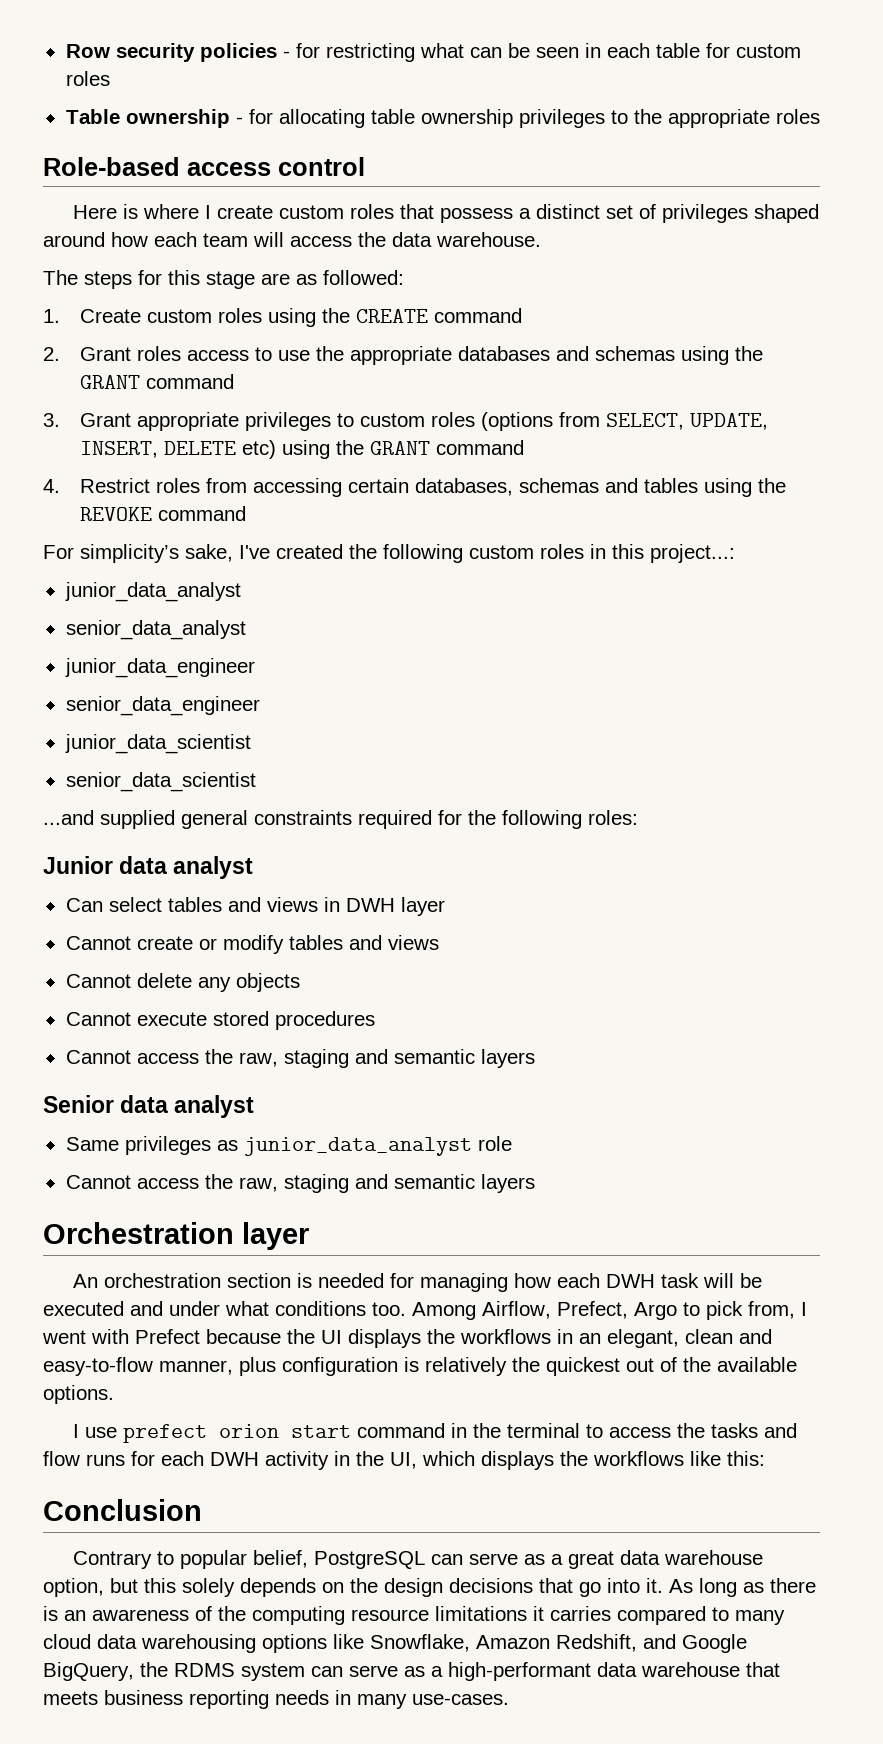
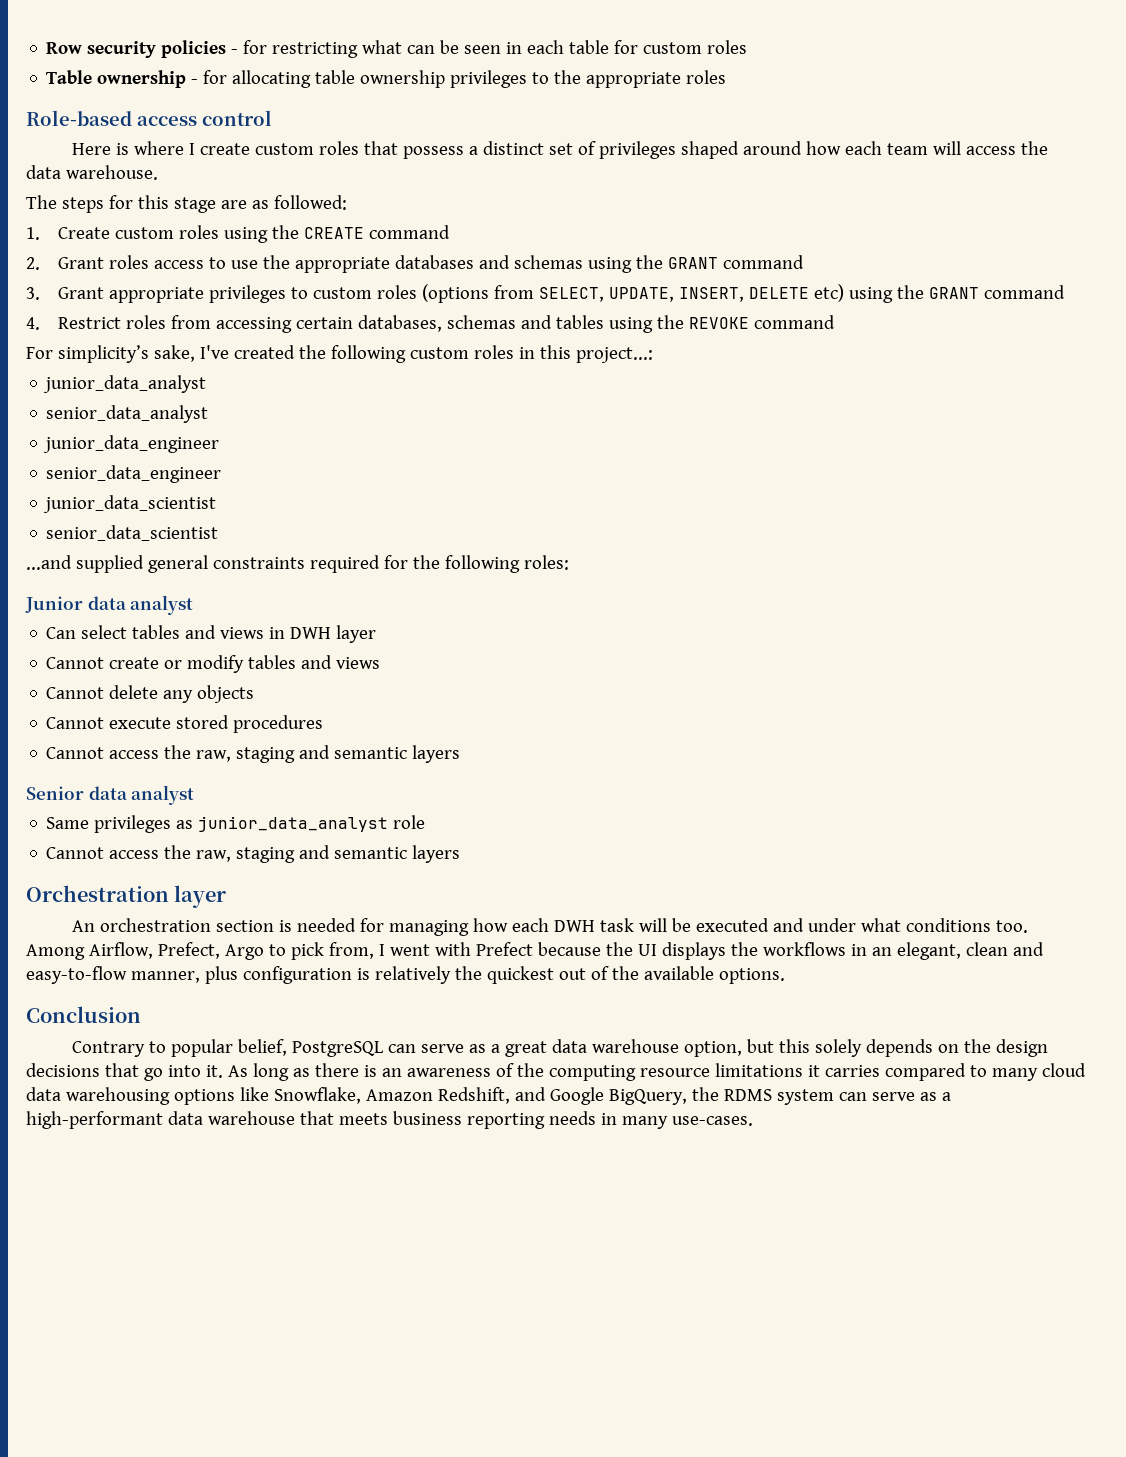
[72,1423,797,1443] [43,1451,765,1470] // I use prefect orion start command in the terminal to access the tasks and flow runs for each DWH activity in the UI, which displays the workflows like this: -> (785, 976) none

